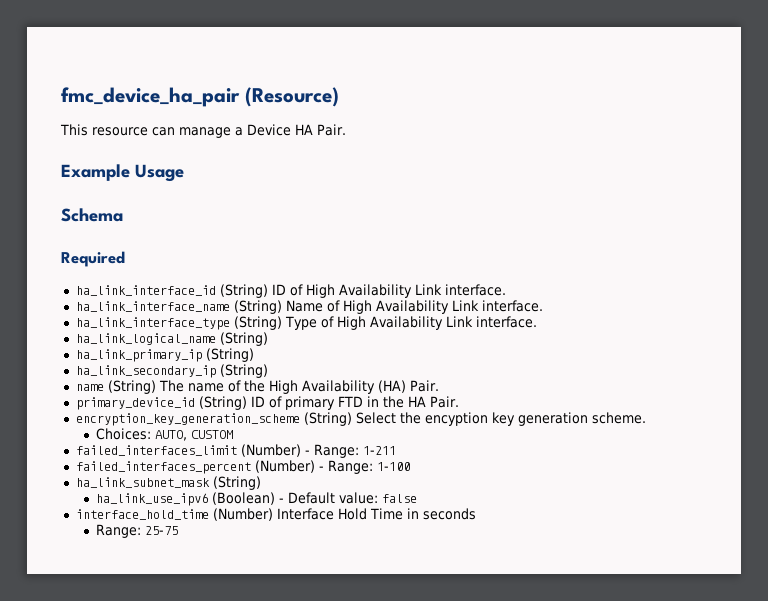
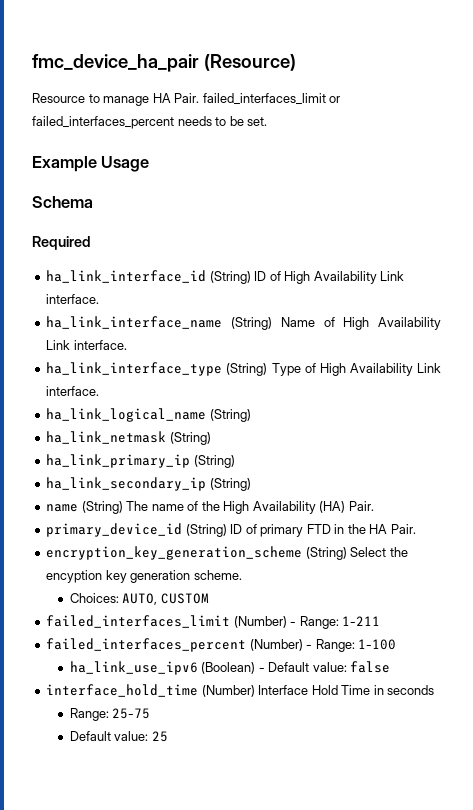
[60,124,346,138] This resource can manage a Device HA Pair. -> [32,93,341,106] [32,116,268,129] Resource to manage HA Pair. failed_interfaces_limit or failed_interfaces_percent needs to be set.
(268, 339) none -> [46,431,211,445] // ha_link_netmask (String)
[75,476,261,490] // ha_link_subnet_mask (String) -> (397, 644) none
(179, 530) none -> [69,731,168,742] // Default value: 25

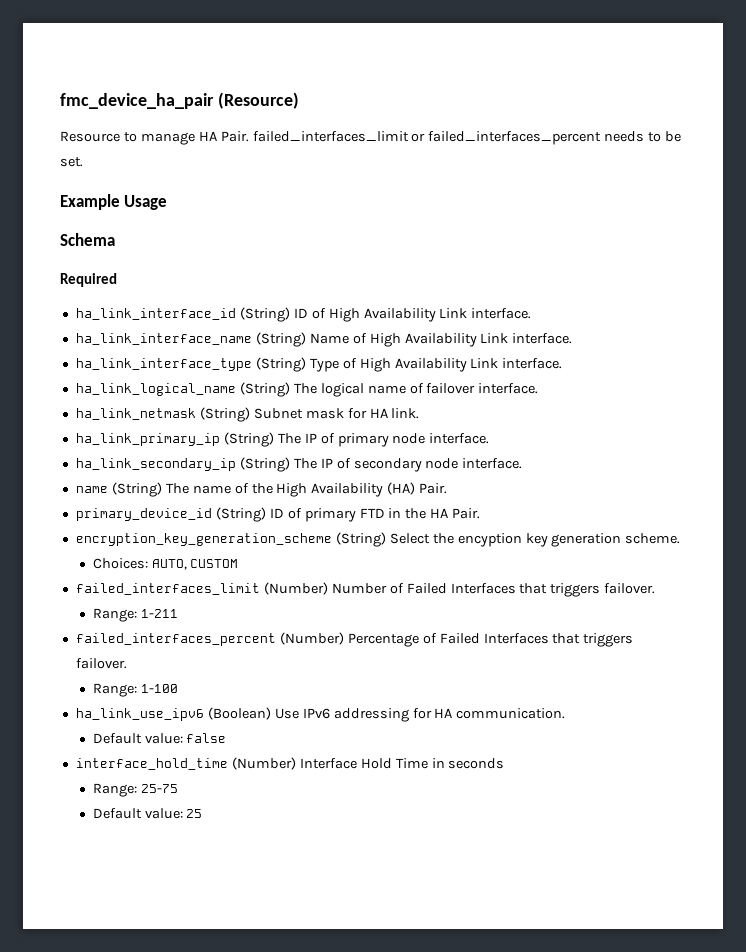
[46,431,211,445] [46,454,235,468] [46,477,251,491] // ha_link_netmask (String) // ha_link_primary_ip (String) // ha_link_secondary_ip (String) -> [293,383,539,397] [75,407,420,422] [75,432,490,447] [75,457,523,472] The logical name of failover interface. // ha_link_netmask (String) Subnet mask for HA link. // ha_link_primary_ip (String) The IP of primary node interface. // ha_link_secondary_ip (String) The IP of secondary node interface.
[290,616,381,629] [46,638,397,652] [69,661,265,675] - Range: 1-211 // failed_interfaces_percent (Number) - Range: 1-100 // ha_link_use_ipv6 (Boolean) - -> [331,583,656,597] [92,608,178,622] [75,632,634,647] [75,658,127,669] [92,683,178,697] [75,707,566,722] Number of Failed Interfaces that triggers failover. // Range: 1-211 // failed_interfaces_percent (Number) Percentage of Failed Interfaces that triggers failover. // Range: 1-100 // ha_link_use_ipv6 (Boolean) Use IPv6 addressing for HA communication. //

